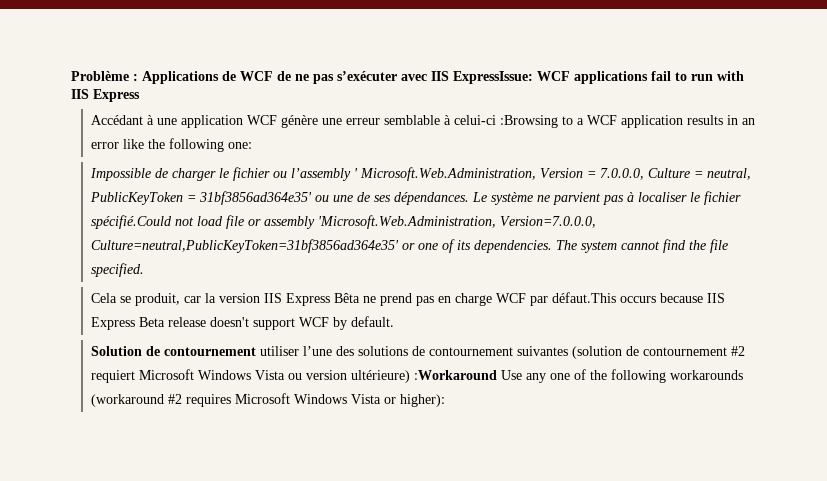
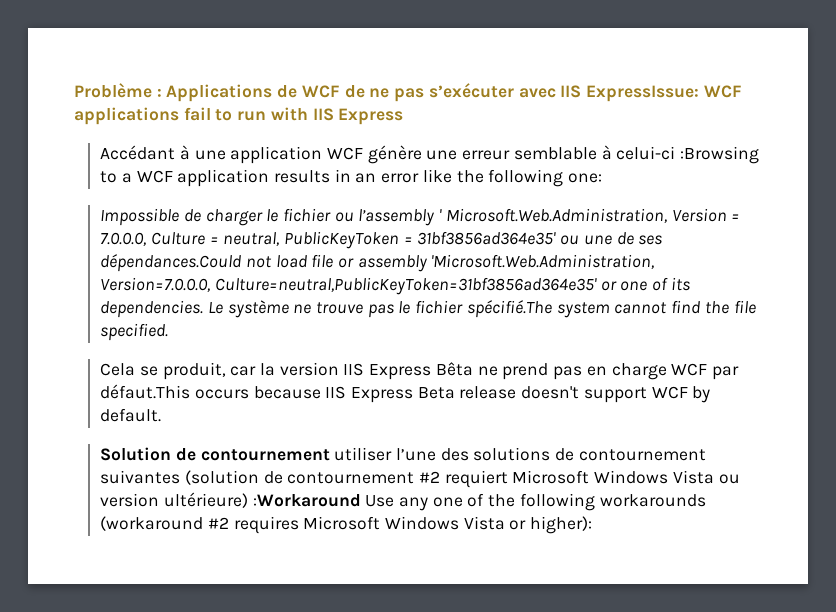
[394,191,742,205] [91,215,173,229] dépendances. Le système ne parvient pas à localiser le fichier spécifié.Could -> [100,254,242,272] dépendances.Could
[556,240,578,250] The -> [207,300,552,318] Le système ne trouve pas le fichier spécifié.The

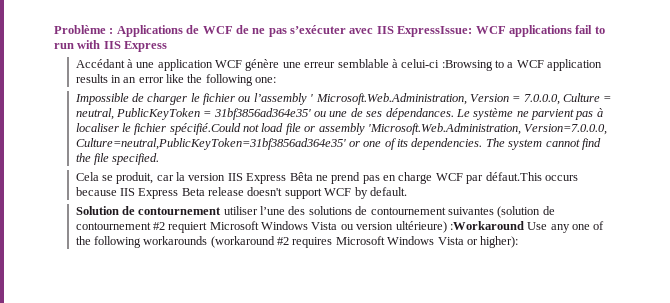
[100,254,242,272] dépendances.Could -> [385,108,603,120] [75,123,241,135] dépendances. Le système ne parvient pas à localiser le fichier spécifié.Could
[207,300,552,318] Le système ne trouve pas le fichier spécifié.The -> [485,138,505,147] The

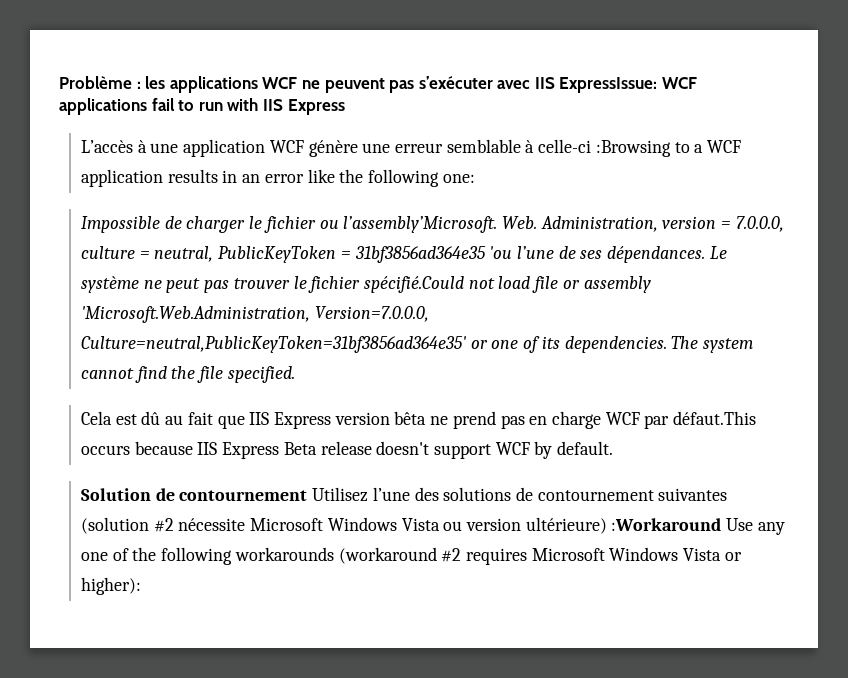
[116,25,266,37] Applications de WCF de ne -> [145,76,385,93] les applications WCF ne peuvent
[75,59,125,68] Accédant -> [80,140,133,153] L’accès
[401,59,440,68] celui-ci -> [538,139,592,153] celle-ci
[253,93,509,105] l’assembly ' Microsoft.Web.Administration, Version -> [343,216,717,233] l’assembly’Microsoft. Web. Administration, version
[563,93,601,102] Culture -> [80,246,135,259] culture
[213,108,348,120] 31bf3856ad364e35' ou une -> [354,246,554,263] 31bf3856ad364e35 'ou l’une
[531,108,603,120] [75,123,119,132] parvient pas à localiser -> [166,278,290,293] peut pas trouver
[101,172,313,184] se produit, car la version IIS Express Bêta -> [115,411,427,429] est dû au fait que IIS Express version bêta
[223,206,258,215] utiliser -> [312,487,369,502] Utilisez
[542,206,555,215] [75,222,208,233] de contournement #2 requiert -> [153,518,246,532] #2 nécessite

